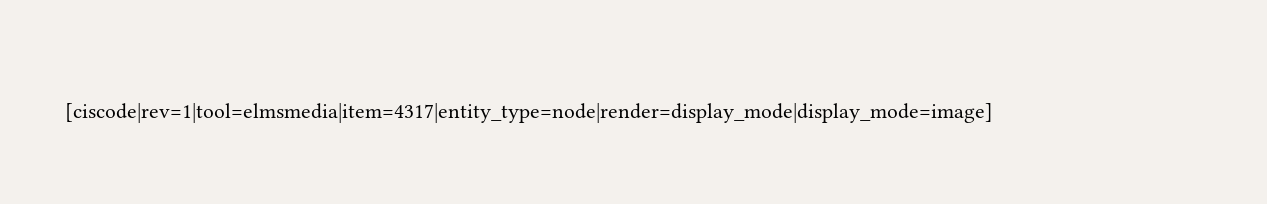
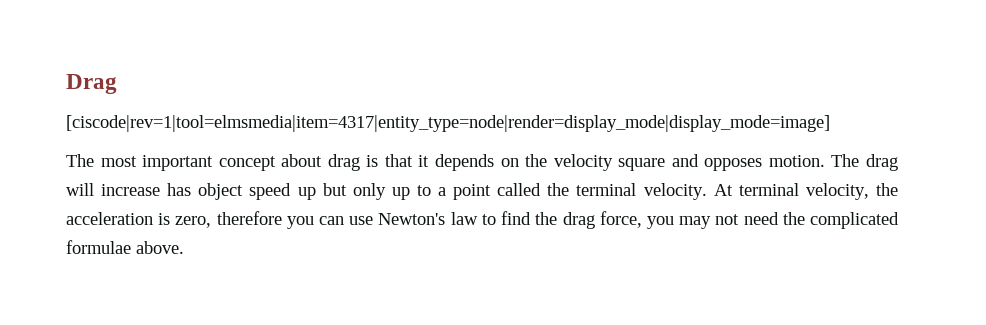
(65, 113) none -> [66,74,117,94] Drag //
(993, 113) none -> [66,154,898,171] [66,183,898,200] [66,211,900,229] [66,240,184,254] // The most important concept about drag is that it depends on the velocity square and opposes motion. The drag will increase has object speed up but only up to a point called the terminal velocity. At terminal velocity, the acceleration is zero, therefore you can use Newton's law to find the drag force, you may not need the complicated formulae above.

